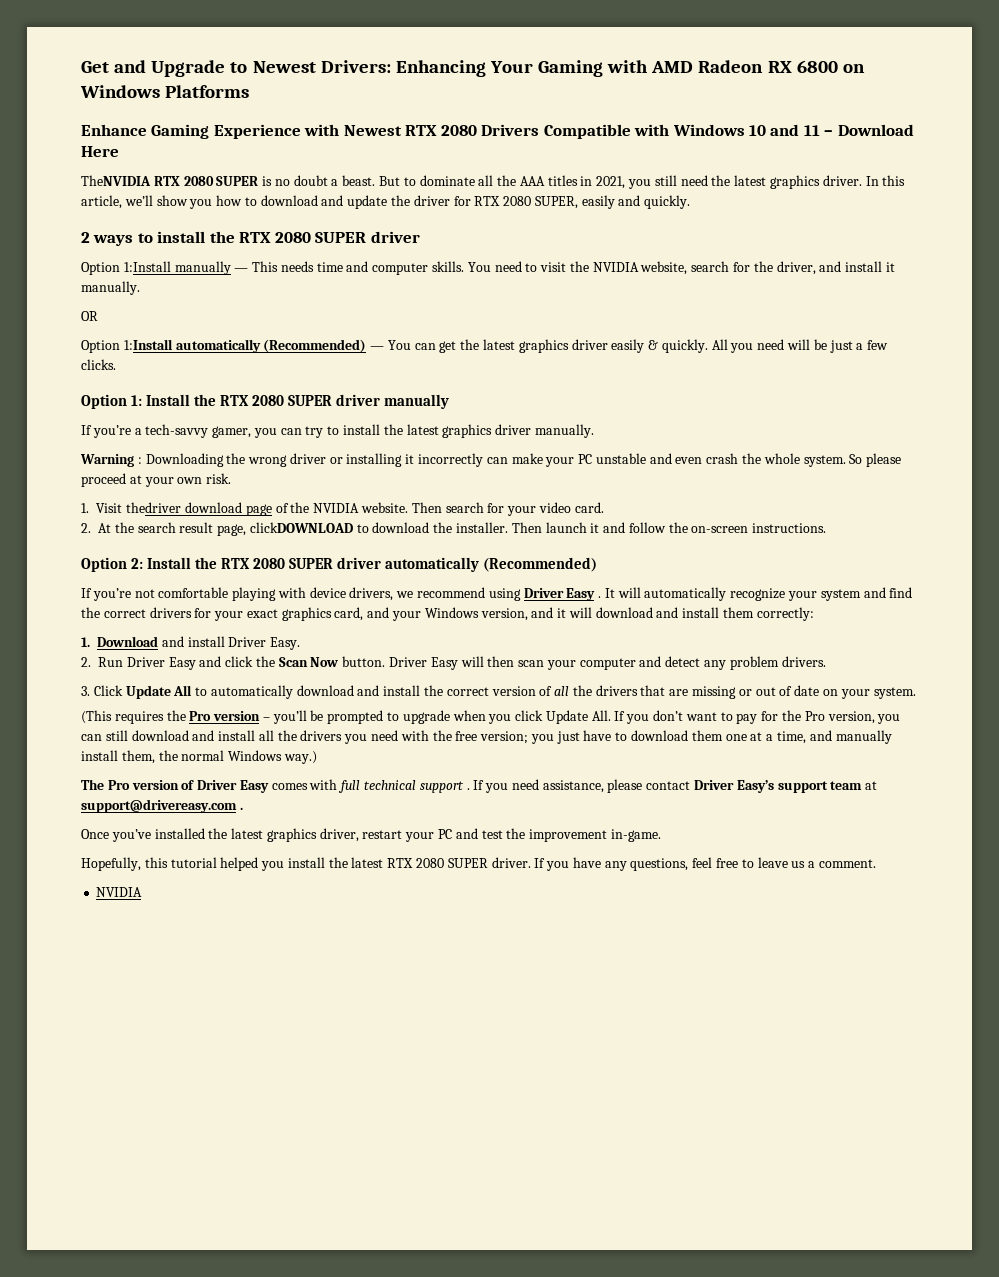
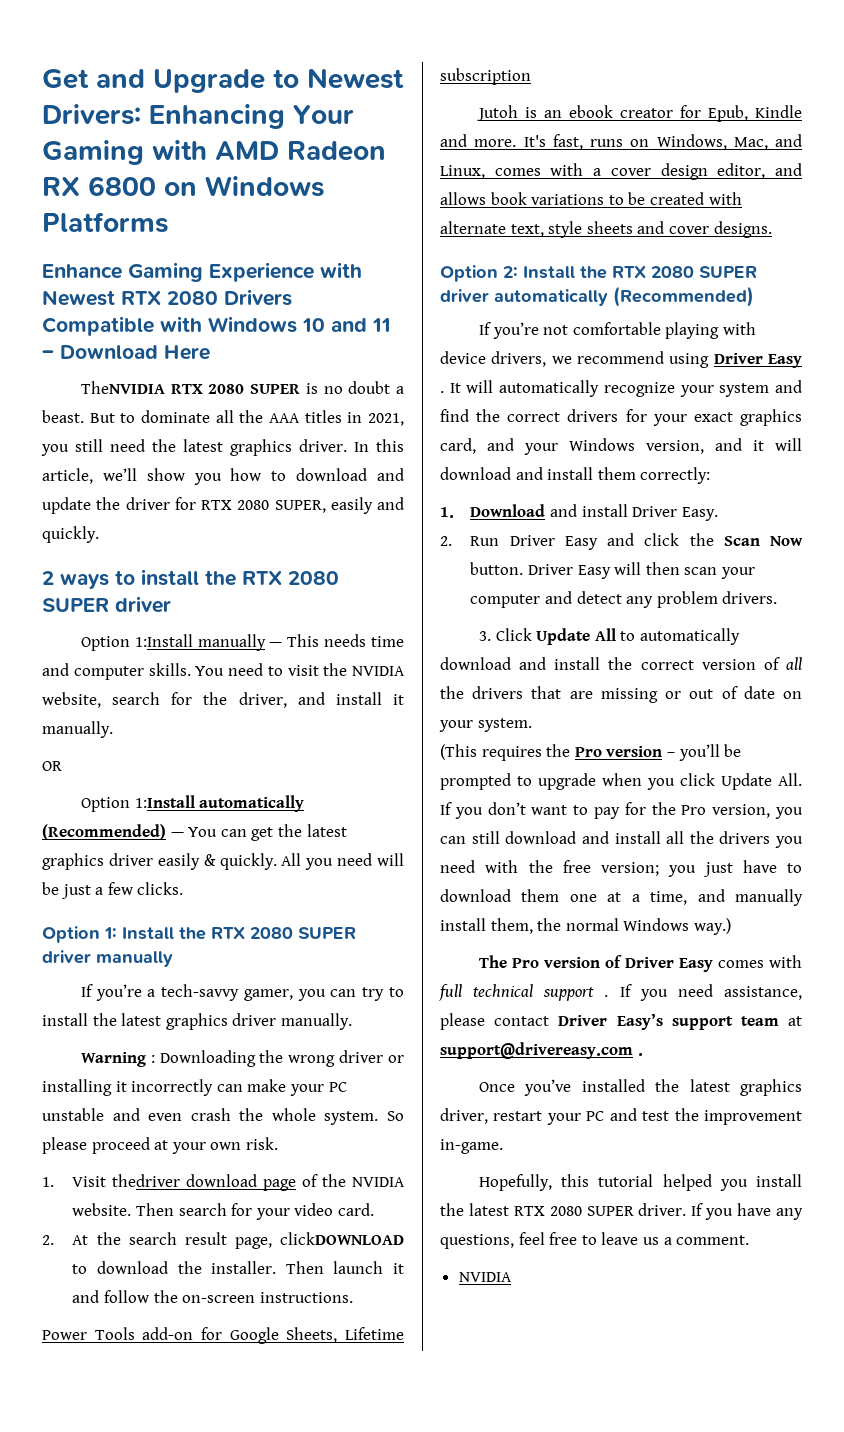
(827, 528) none -> [42,1327,404,1344] [440,68,531,85] [476,105,802,122] [440,134,802,150] [440,163,802,180] [440,192,742,205] [440,221,772,238] // Power Tools add-on for Google Sheets, Lifetime subscription // Jutoh is an ebook creator for Epub, Kindle and more. It's fast, runs on Windows, Mac, and Linux, comes with a cover design editor, and allows book variations to be created with alternate text, style sheets and cover designs.

